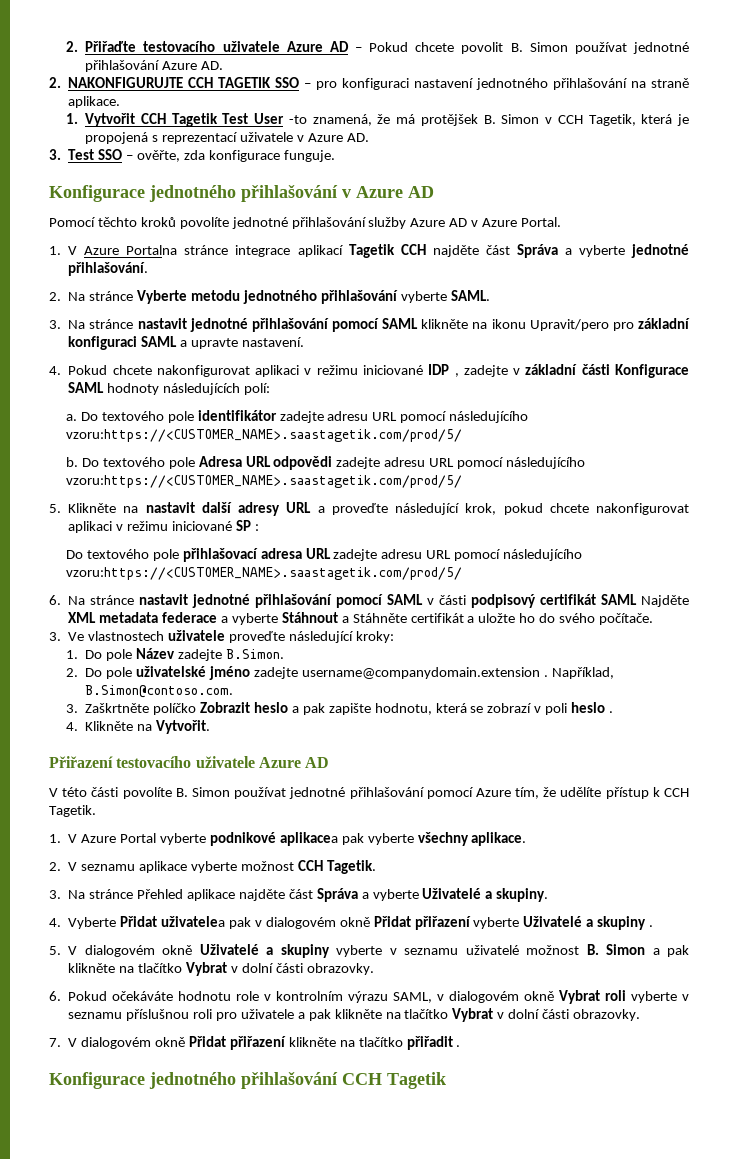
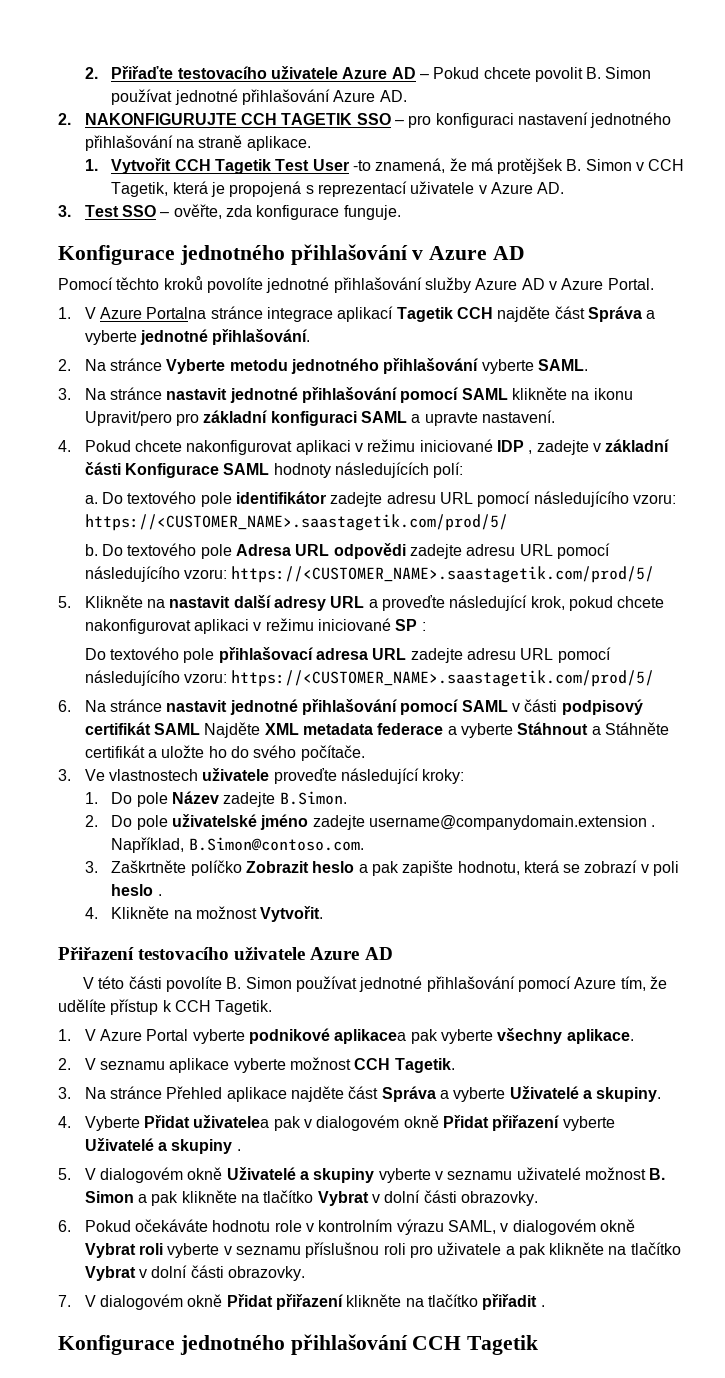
[65,429,462,442] vzoru:https://<CUSTOMER_NAME>.saastagetik.com/prod/5/ -> [632,494,676,504] [84,514,508,531] vzoru: https://<CUSTOMER_NAME>.saastagetik.com/prod/5/
[65,475,462,488] vzoru:https://<CUSTOMER_NAME>.saastagetik.com/prod/5/ -> [183,566,655,583] vzoru: https://<CUSTOMER_NAME>.saastagetik.com/prod/5/
[65,567,462,580] vzoru:https://<CUSTOMER_NAME>.saastagetik.com/prod/5/ -> [183,670,655,687] vzoru: https://<CUSTOMER_NAME>.saastagetik.com/prod/5/
(153, 727) none -> [195,906,257,919] možnost

